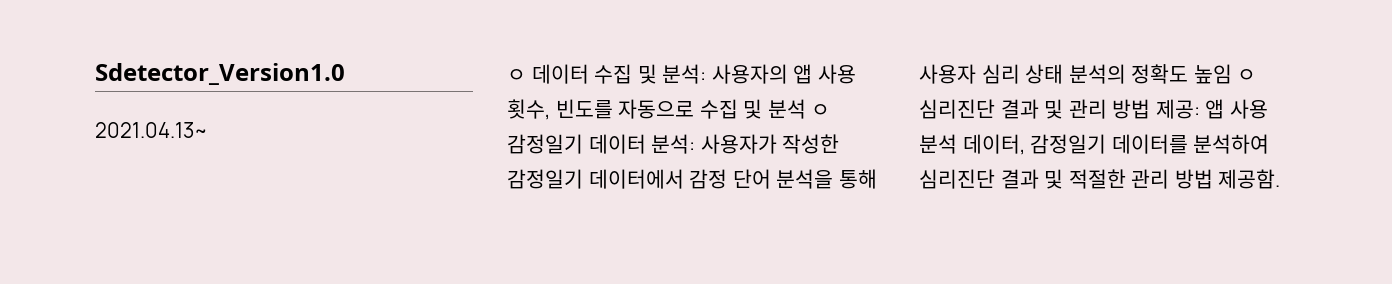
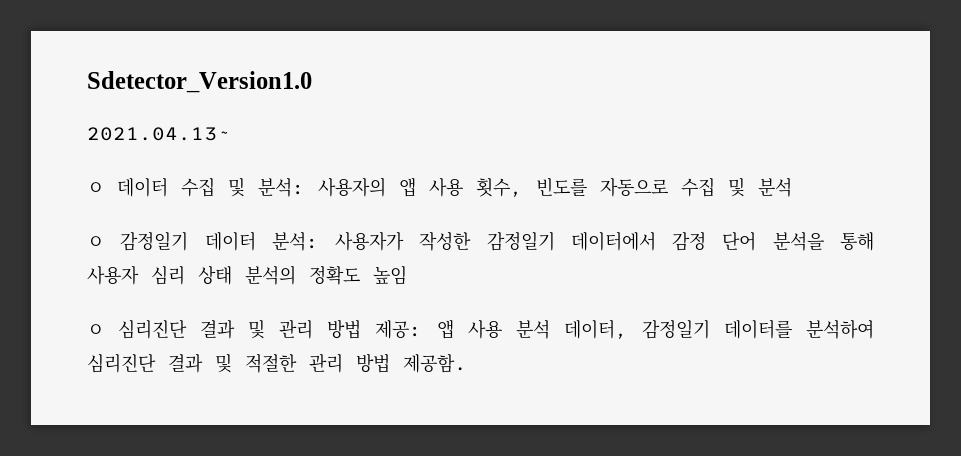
(806, 109) none -> (792, 187) //
(1232, 74) none -> (407, 275) //

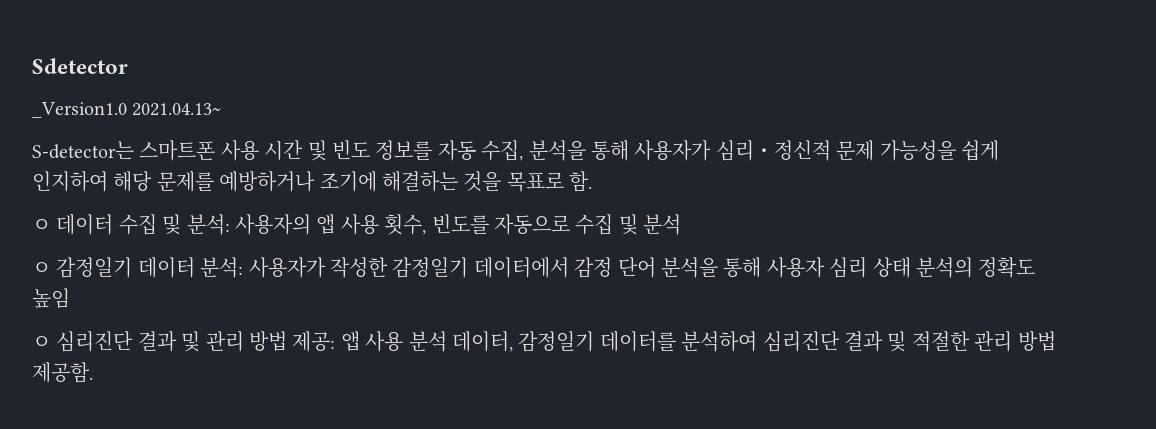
[87,71,312,93] Sdetector_Version1.0 // -> [32,58,128,74] [32,102,127,118] Sdetector // _Version1.0
(230, 134) none -> [32,140,999,161] [32,171,593,192] // S-detector는 스마트폰 사용 시간 및 빈도 정보를 자동 수집, 분석을 통해 사용자가 심리・정신적 문제 가능성을 쉽게 인지하여 해당 문제를 예방하거나 조기에 해결하는 것을 목표로 함.

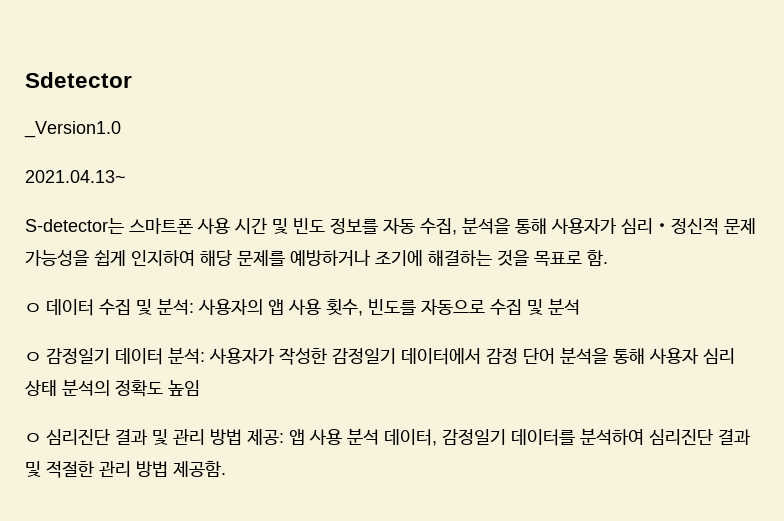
(127, 110) none -> (121, 129) //

